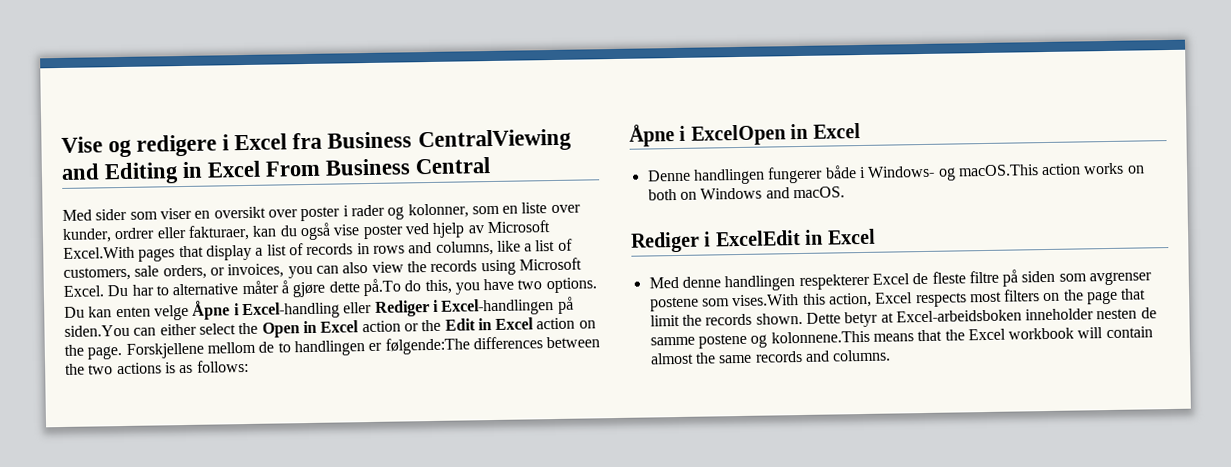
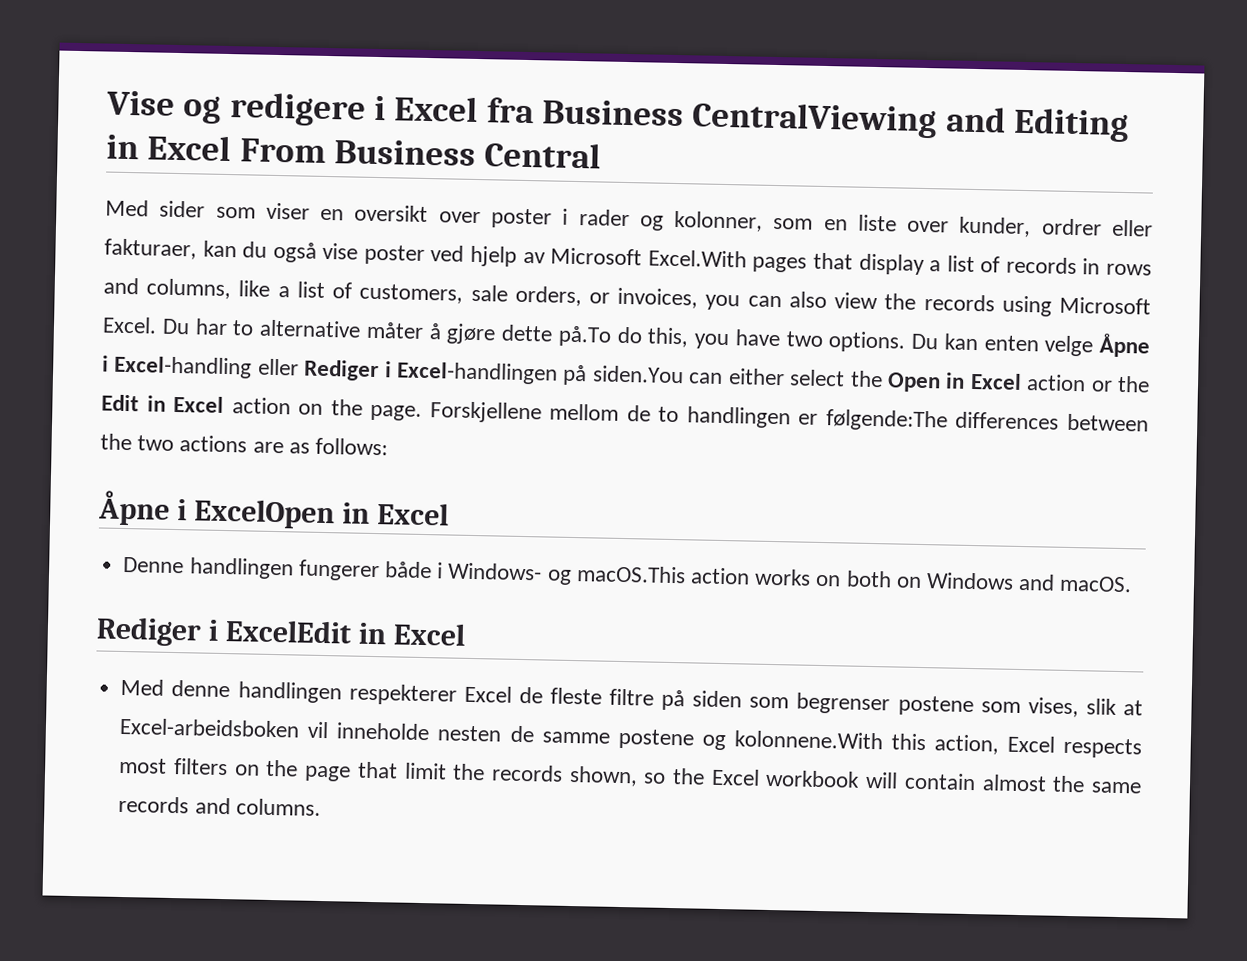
[164,362,176,374] is -> [252,441,284,454] are
[1089,271,1153,286] avgrenser -> [796,692,891,715] begrenser
[732,294,800,307] vises.With -> [1027,697,1144,718] [119,717,883,751] vises, slik at Excel-arbeidsboken vil inneholde nesten de samme postene og kolonnene.With
[755,307,1157,328] [649,329,943,349] shown. Dette betyr at Excel-arbeidsboken inneholder nesten de samme postene og kolonnene.This means that -> [568,765,667,787] shown, so

